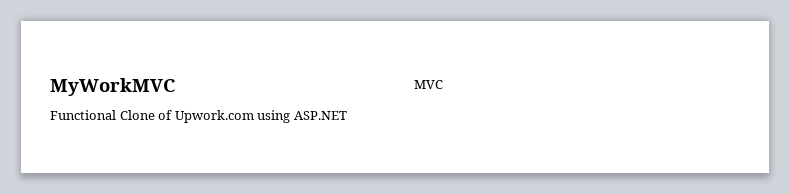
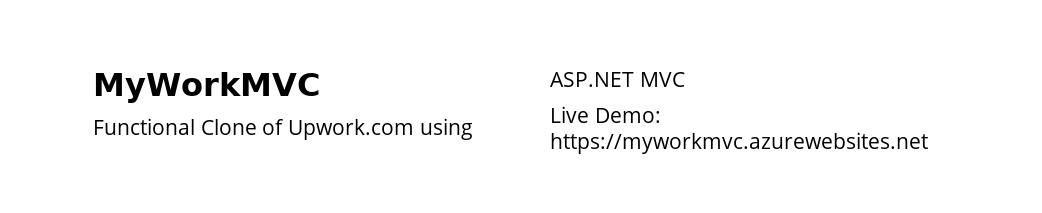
(443, 84) none -> [550,106,661,123] [550,132,928,154] // Live Demo: https://myworkmvc.azurewebsites.net

